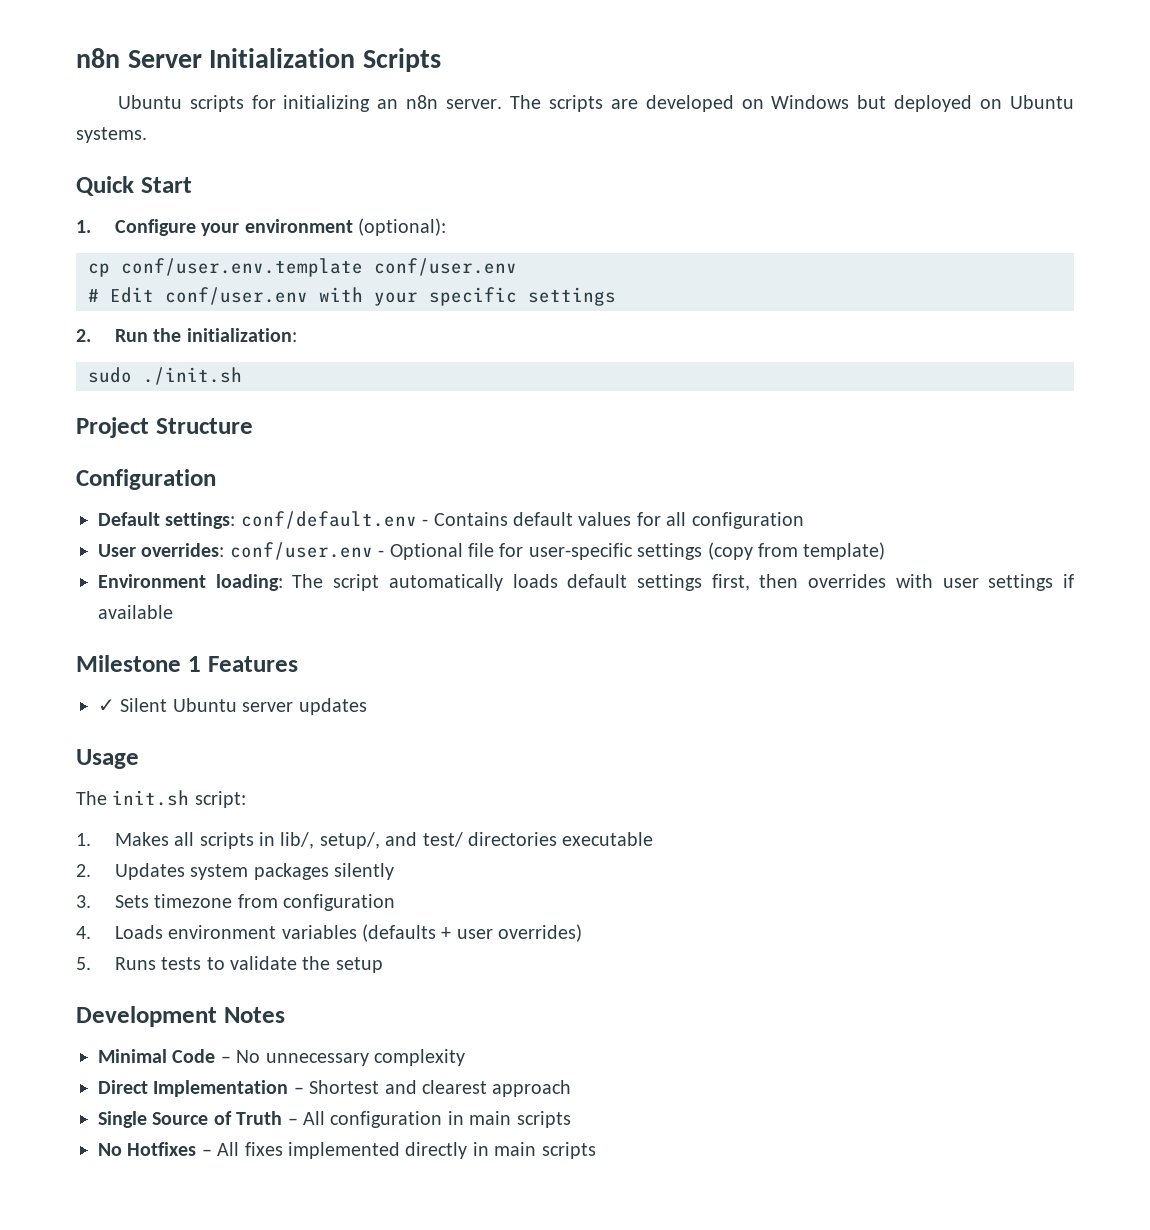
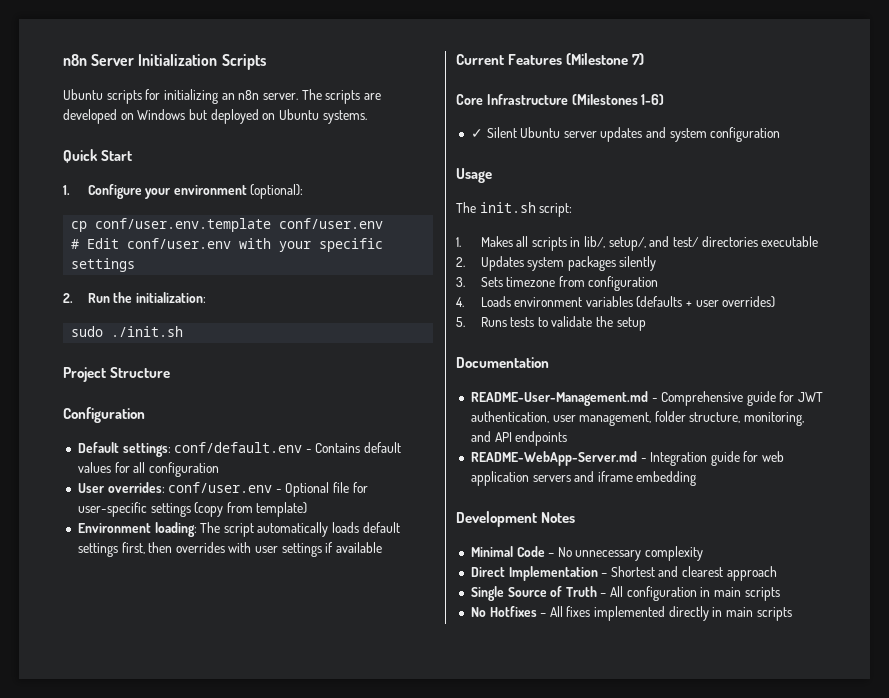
[76,655,201,672] Milestone 1 -> [456,54,504,65] Current
(298, 664) none -> [566,53,645,65] [456,94,665,105] (Milestone 7) // Core Infrastructure (Milestones 1-6)
(367, 706) none -> [646,127,781,142] and system configuration
(383, 965) none -> [456,357,549,368] [470,391,824,406] [470,411,805,426] [470,431,568,446] [470,451,785,466] [470,471,697,486] // Documentation // README-User-Management.md - Comprehensive guide for JWT authentication, user management, folder structure, monitoring, and API endpoints // README-WebApp-Server.md - Integration guide for web application servers and iframe embedding

